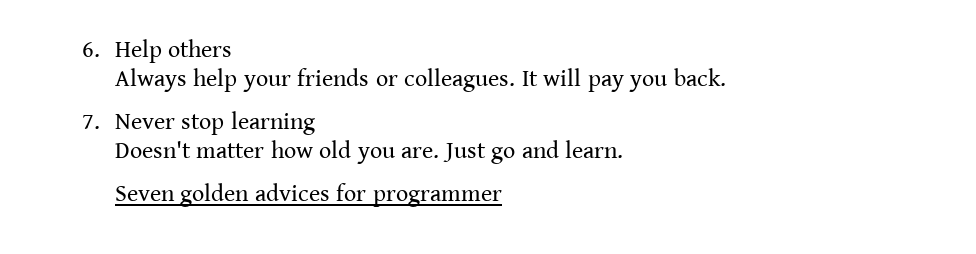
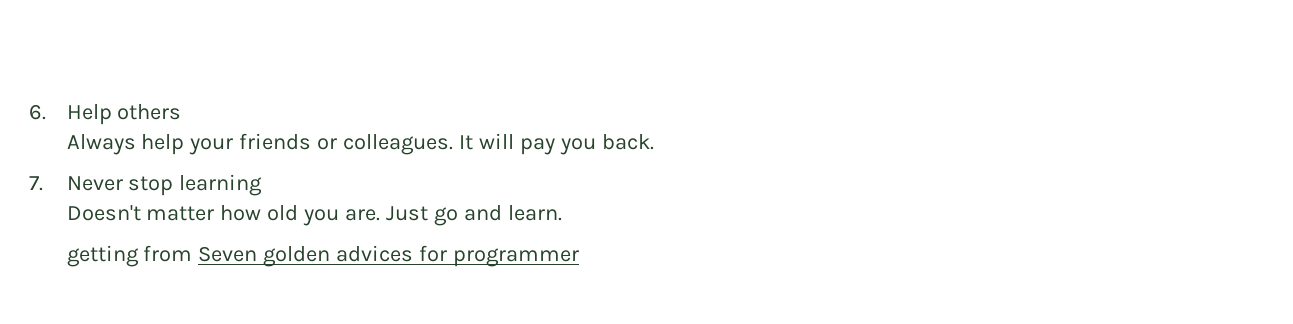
(624, 149) none -> [66,245,193,267] getting from

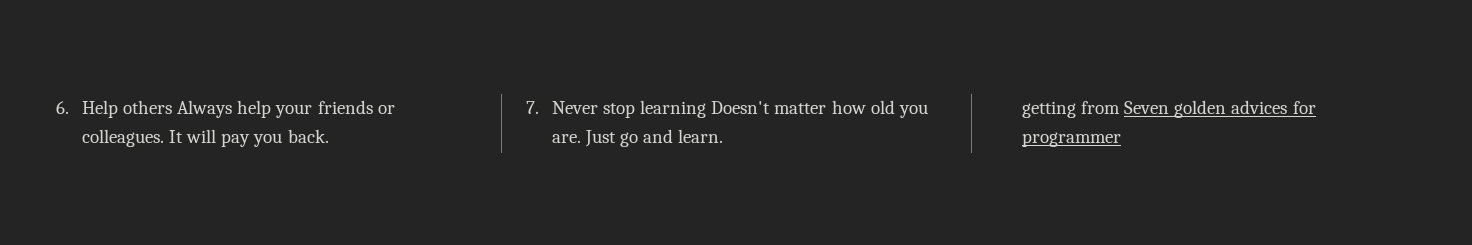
(182, 112) // -> (173, 107) none
(263, 185) // -> (707, 109) none

